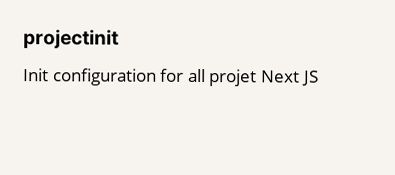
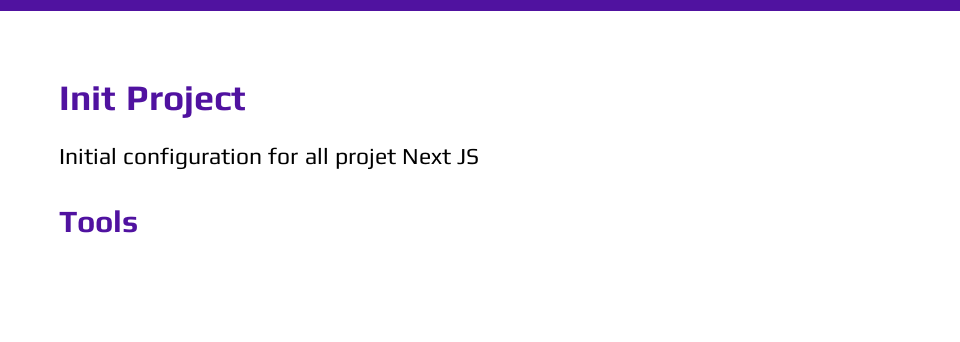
[23,29,119,49] [23,68,49,82] projectinit // Init -> [59,86,246,118] [59,147,117,165] Init Project // Initial
(319, 78) none -> [59,210,138,233] // Tools

